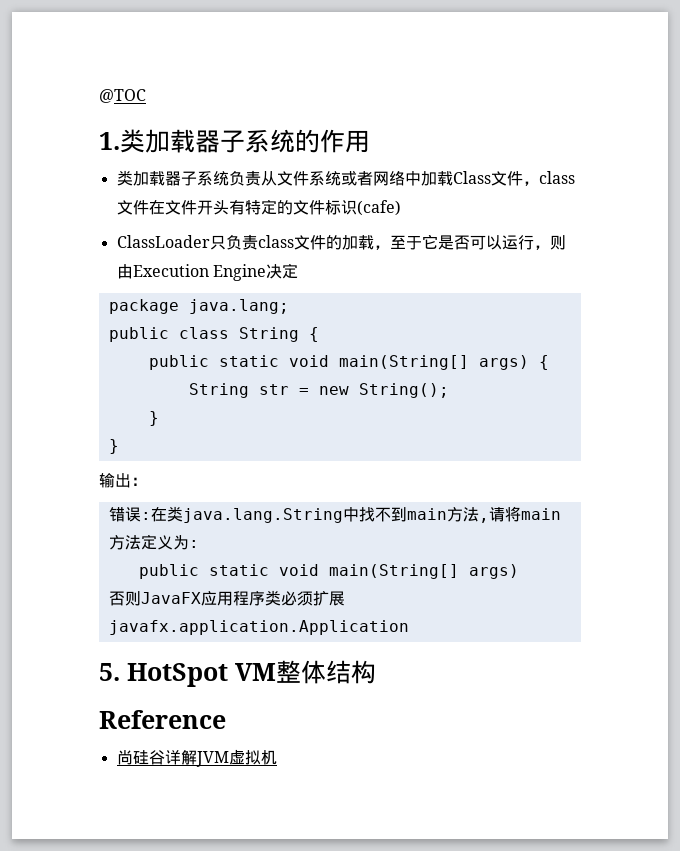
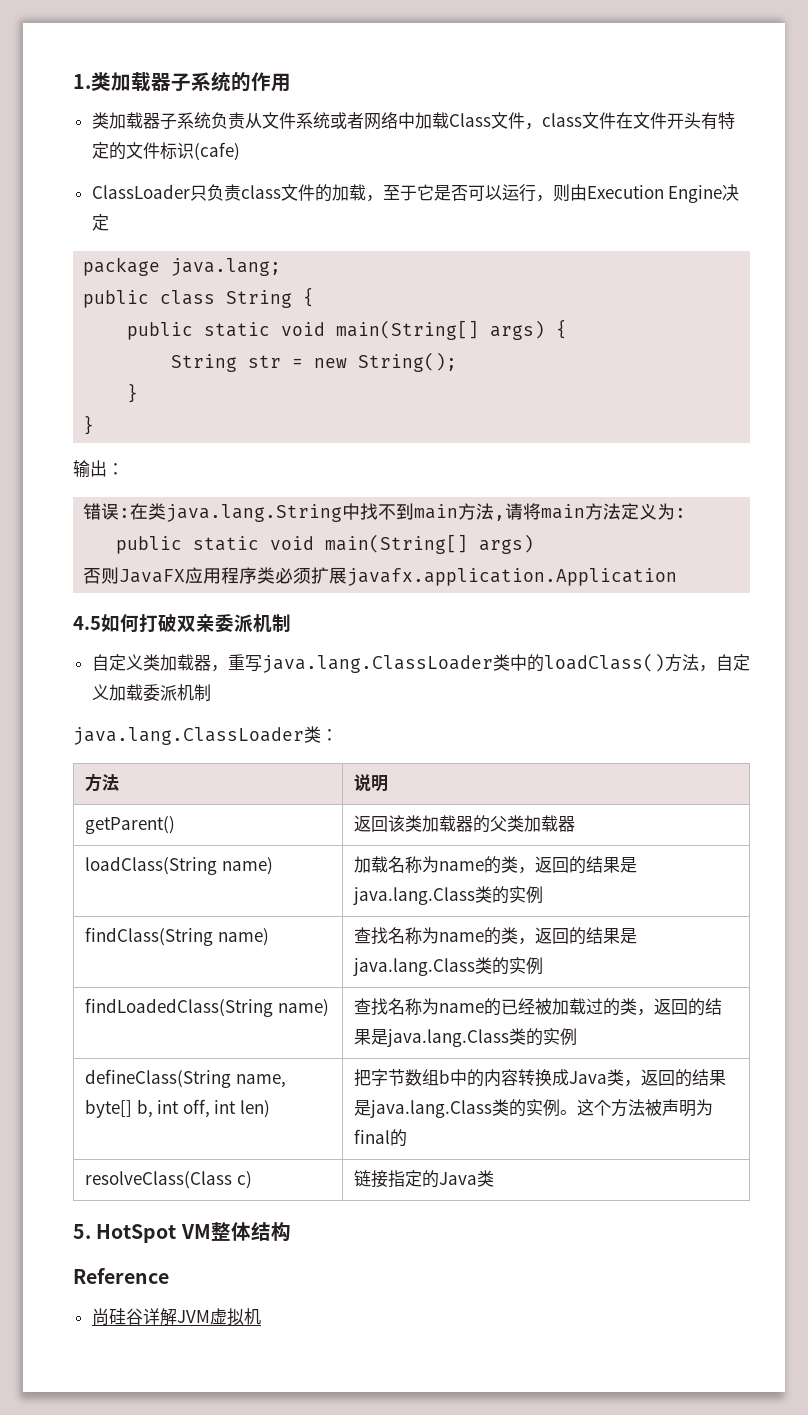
[99,89,146,103] @TOC // -> (73, 81) none
(409, 627) none -> [73,614,291,633] [91,653,750,673] [91,684,211,701] [73,726,338,745] [85,773,120,792] [354,774,389,792] [85,816,176,834] [354,815,576,833] [85,856,273,875] [354,856,638,874] [353,886,544,905] [85,927,269,946] [354,927,638,945] [353,957,544,976] [85,998,329,1017] [354,998,723,1016] [354,1028,578,1047] [85,1069,286,1088] [85,1099,270,1118] [354,1069,727,1087] [354,1099,714,1118] [354,1129,408,1147] [85,1171,252,1189] [354,1170,495,1188] // 4.5如何打破双亲委派机制 // 自定义类加载器，重写java.lang.ClassLoader类中的loadClass()方法，自定义加载委派机制 // java.lang.ClassLoader类： // 方法 | 说明 // getParent() | 返回该类加载器的父类加载器 // loadClass(String name) | 加载名称为name的类，返回的结果是java.lang.Class类的实例 // findClass(String name) | 查找名称为name的类，返回的结果是java.lang.Class类的实例 // findLoadedClass(String name) | 查找名称为name的已经被加载过的类，返回的结果是java.lang.Class类的实例 // defineClass(String name, byte[] b, int off, int len) | 把字节数组b中的内容转换成Java类，返回的结果是java.lang.Class类的实例。这个方法被声明为final的 // resolveClass(Class c) | 链接指定的Java类

